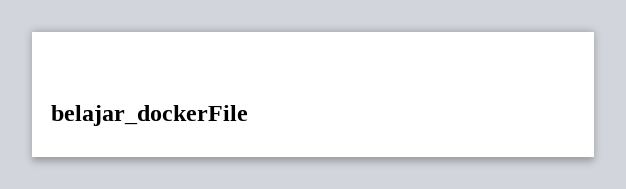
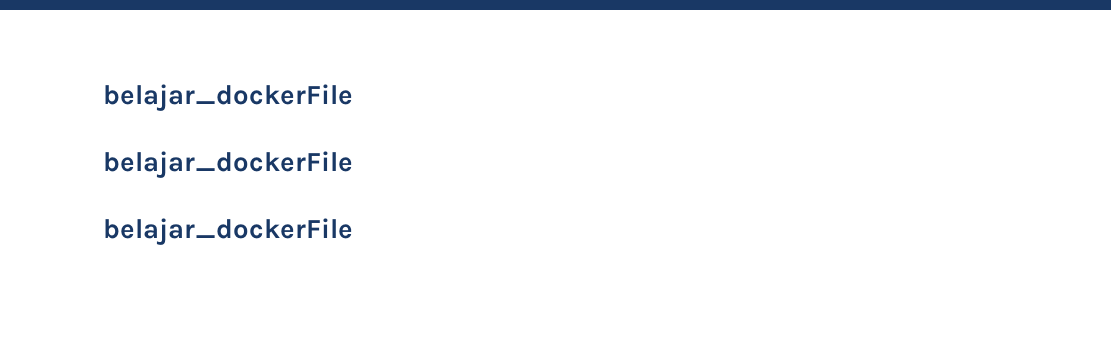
[51,105,248,126] belajar_dockerFile -> [103,84,353,111] [103,151,353,178] [103,218,353,245] belajar_dockerFile // belajar_dockerFile // belajar_dockerFile

